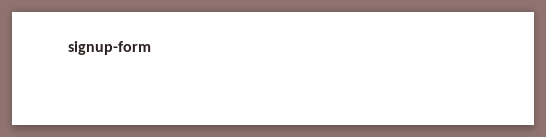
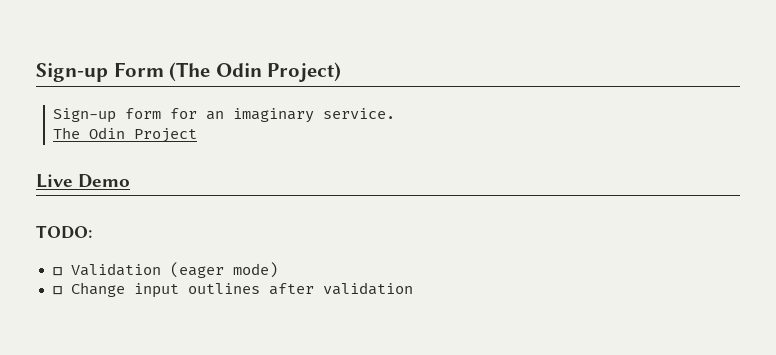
[68,41,151,55] signup-form -> [36,62,342,82] [53,108,396,123] [53,127,198,143] [36,174,131,188] [36,225,92,239] [52,262,278,278] [52,282,413,298] Sign-up Form (The Odin Project) // Sign-up form for an imaginary service. // The Odin Project // Live Demo // TODO: // ☐ Validation (eager mode) // ☐ Change input outlines after validation

